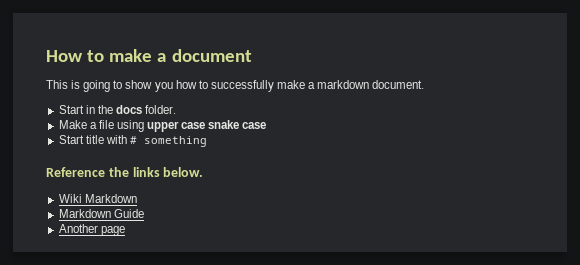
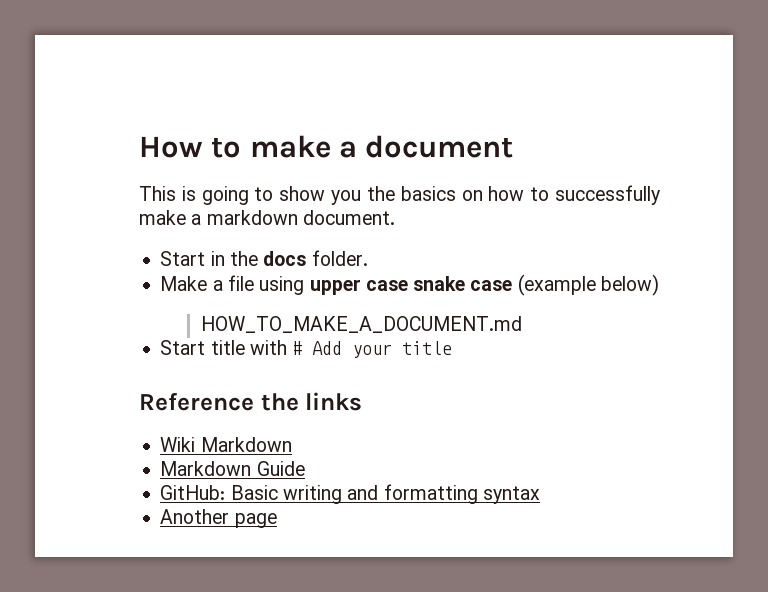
(173, 87) none -> [366,186,483,201] the basics on
(267, 125) none -> [517,274,659,296] [200,316,522,333] (example below) // HOW_TO_MAKE_A_DOCUMENT.md
[143,136,207,147] something -> [312,341,453,358] Add your title
[163,167,204,177] below. -> (363, 401) none
(144, 213) none -> [160,484,540,504] // GitHub: Basic writing and formatting syntax

